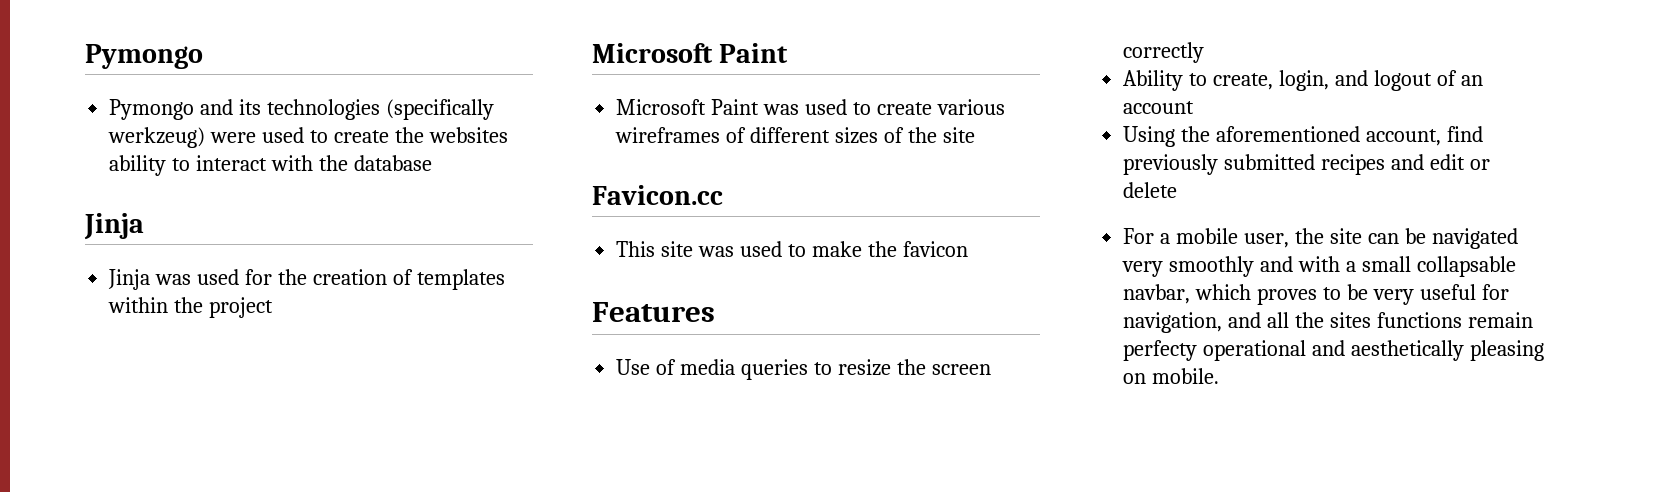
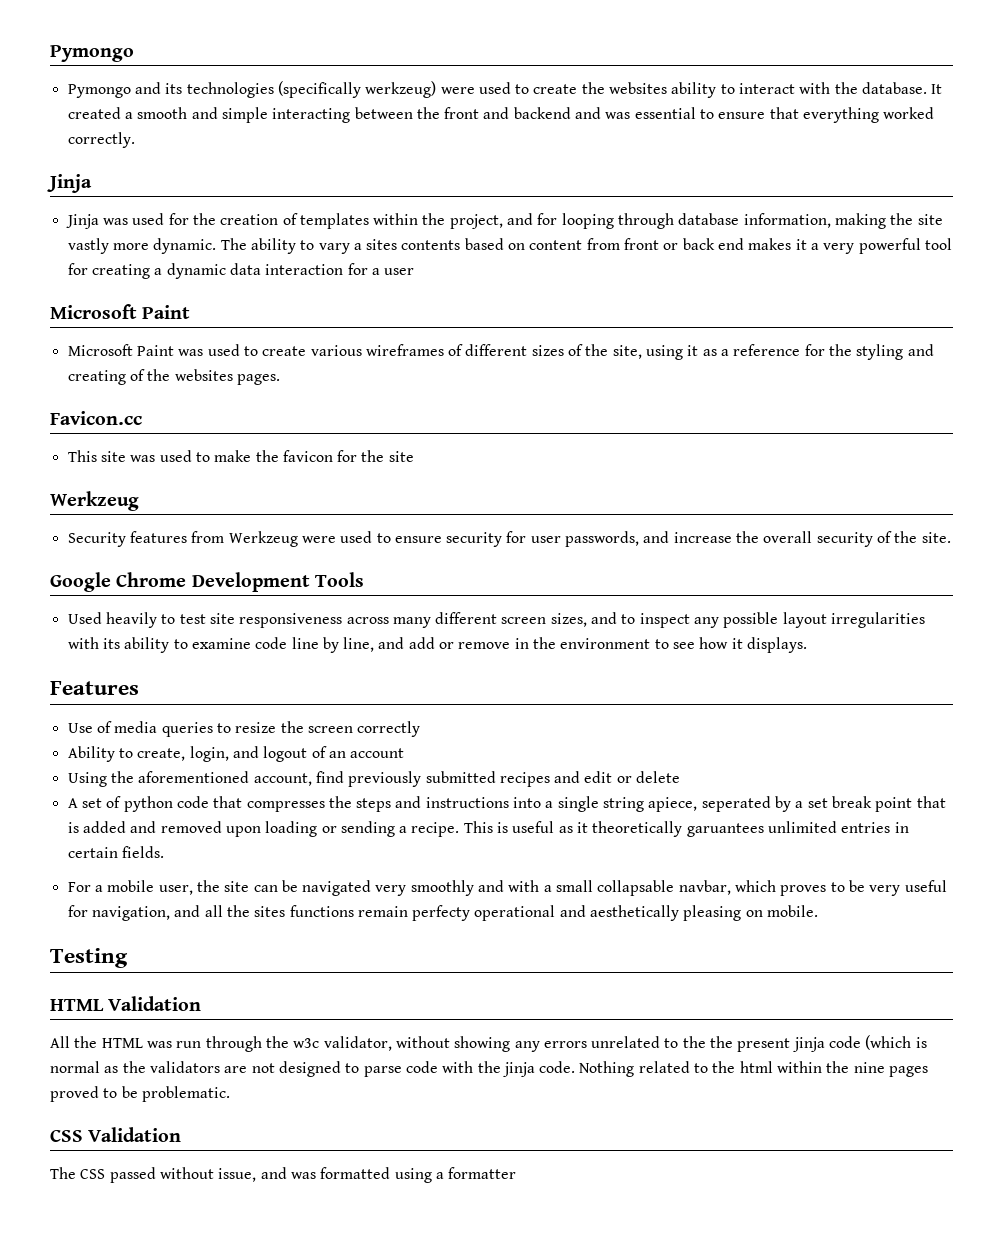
[353,155,432,171] database -> [862,82,943,94] [67,107,935,123] [67,132,135,148] database. It created a smooth and simple interacting between the front and backend and was essential to ensure that everything worked correctly.
[209,297,274,318] project -> [449,213,943,229] [67,238,952,254] [67,263,415,279] project, and for looping through database information, making the site vastly more dynamic. The ability to vary a sites contents based on content from front or back end makes it a very powerful tool for creating a dynamic data interaction for a user
[942,127,975,143] site -> [612,344,934,360] [67,369,280,385] site, using it as a reference for the styling and creating of the websites pages.
(968, 249) none -> [337,450,414,462] [50,491,139,511] [67,531,951,547] [50,572,365,592] [67,612,926,628] [67,637,808,653] for the site // Werkzeug // Security features from Werkzeug were used to ensure security for user passwords, and increase the overall security of the site. // Google Chrome Development Tools // Used heavily to test site responsiveness across many different screen sizes, and to inspect any possible layout irregularities with its ability to examine code line by line, and add or remove in the environment to see how it displays.
(1178, 190) none -> [67,796,946,812] [67,821,909,837] [67,846,164,858] // A set of python code that compresses the steps and instructions into a single string apiece, seperated by a set break point that is added and removed upon loading or sending a recipe. This is useful as it theoretically garuantees unlimited entries in certain fields.
(1220, 376) none -> [50,948,128,968] [50,996,202,1011] [50,1035,927,1052] [50,1061,929,1077] [50,1086,230,1102] [50,1127,182,1142] [50,1167,517,1183] // Testing // HTML Validation // All the HTML was run through the w3c validator, without showing any errors unrelated to the the present jinja code (which is normal as the validators are not designed to parse code with the jinja code. Nothing related to the html within the nine pages proved to be problematic. // CSS Validation // The CSS passed without issue, and was formatted using a formatter

